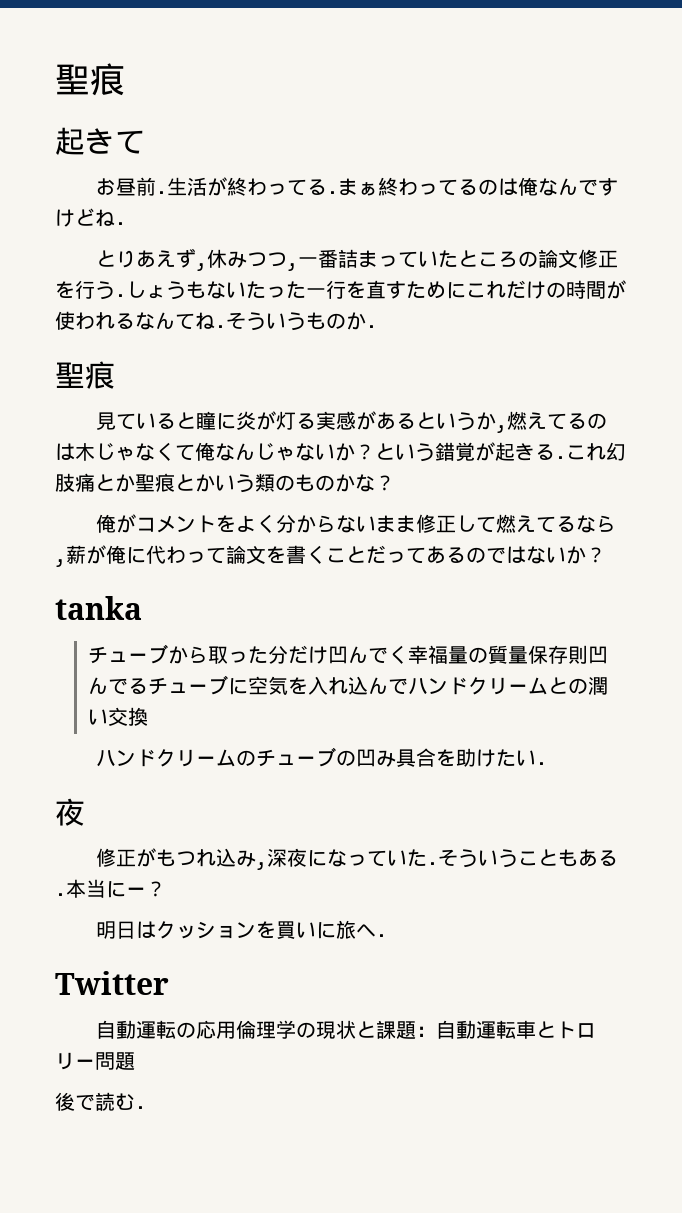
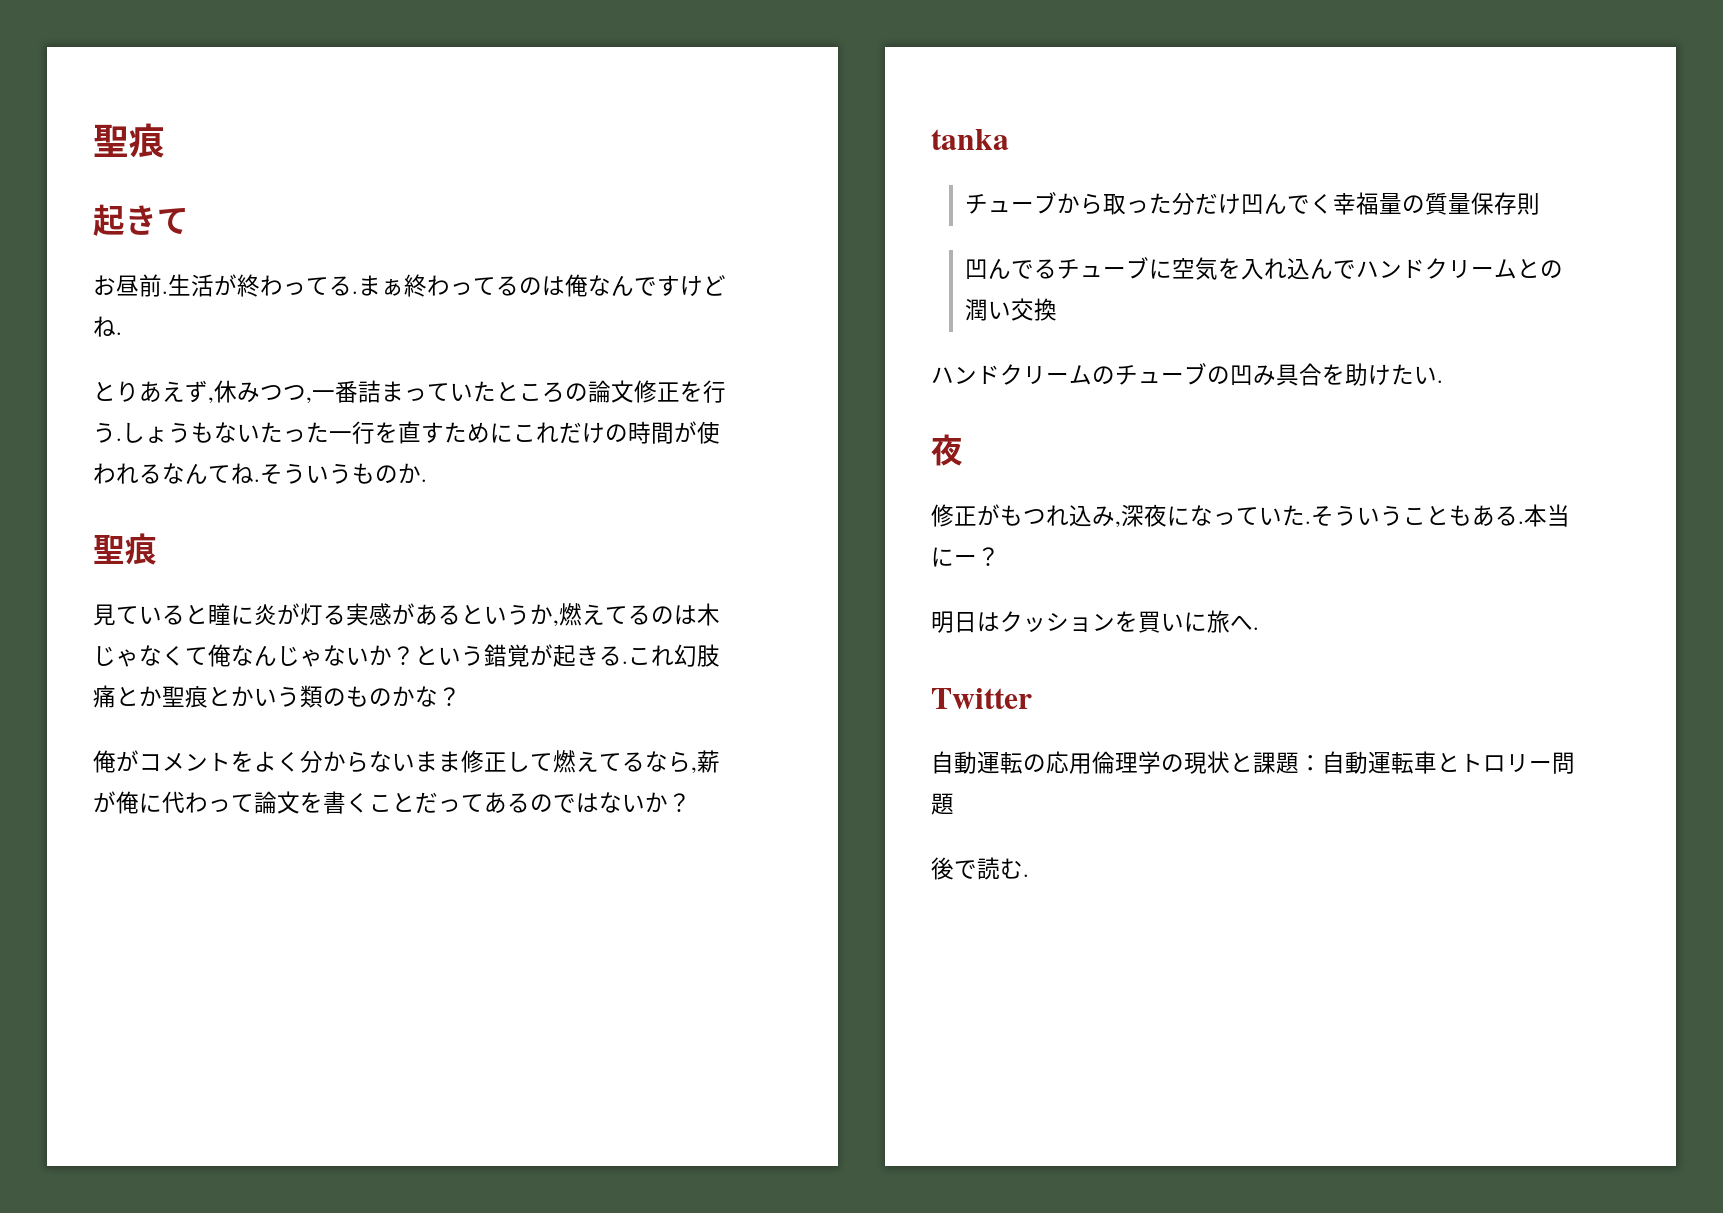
(588, 654) none -> (1540, 204) //

